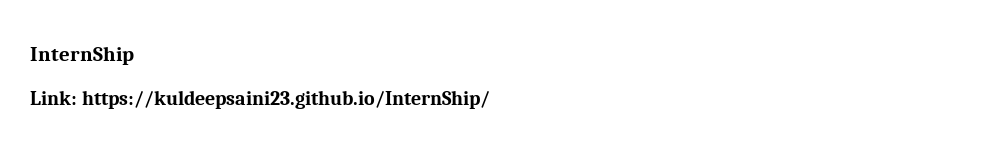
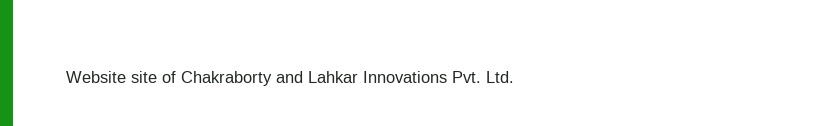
[30,46,134,65] [30,90,491,109] InternShip // Link: https://kuldeepsaini23.github.io/InternShip/ -> [66,71,514,86] Website site of Chakraborty and Lahkar Innovations Pvt. Ltd.

